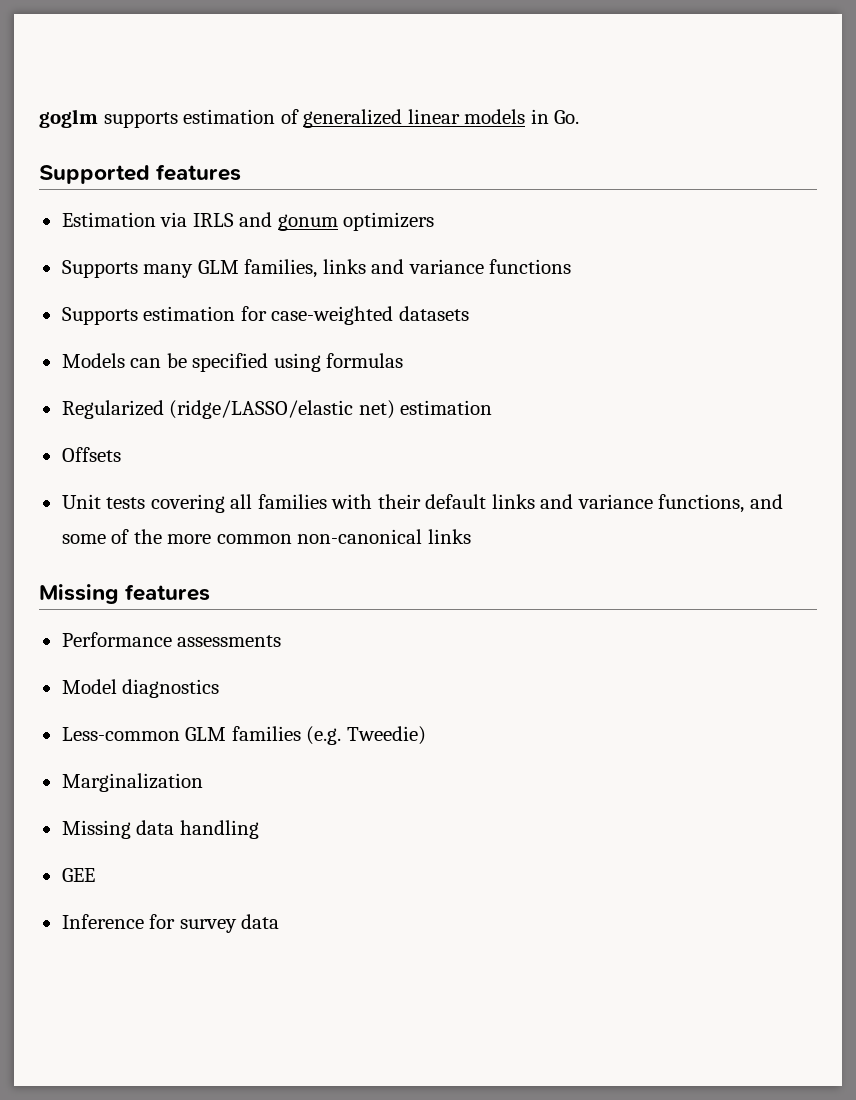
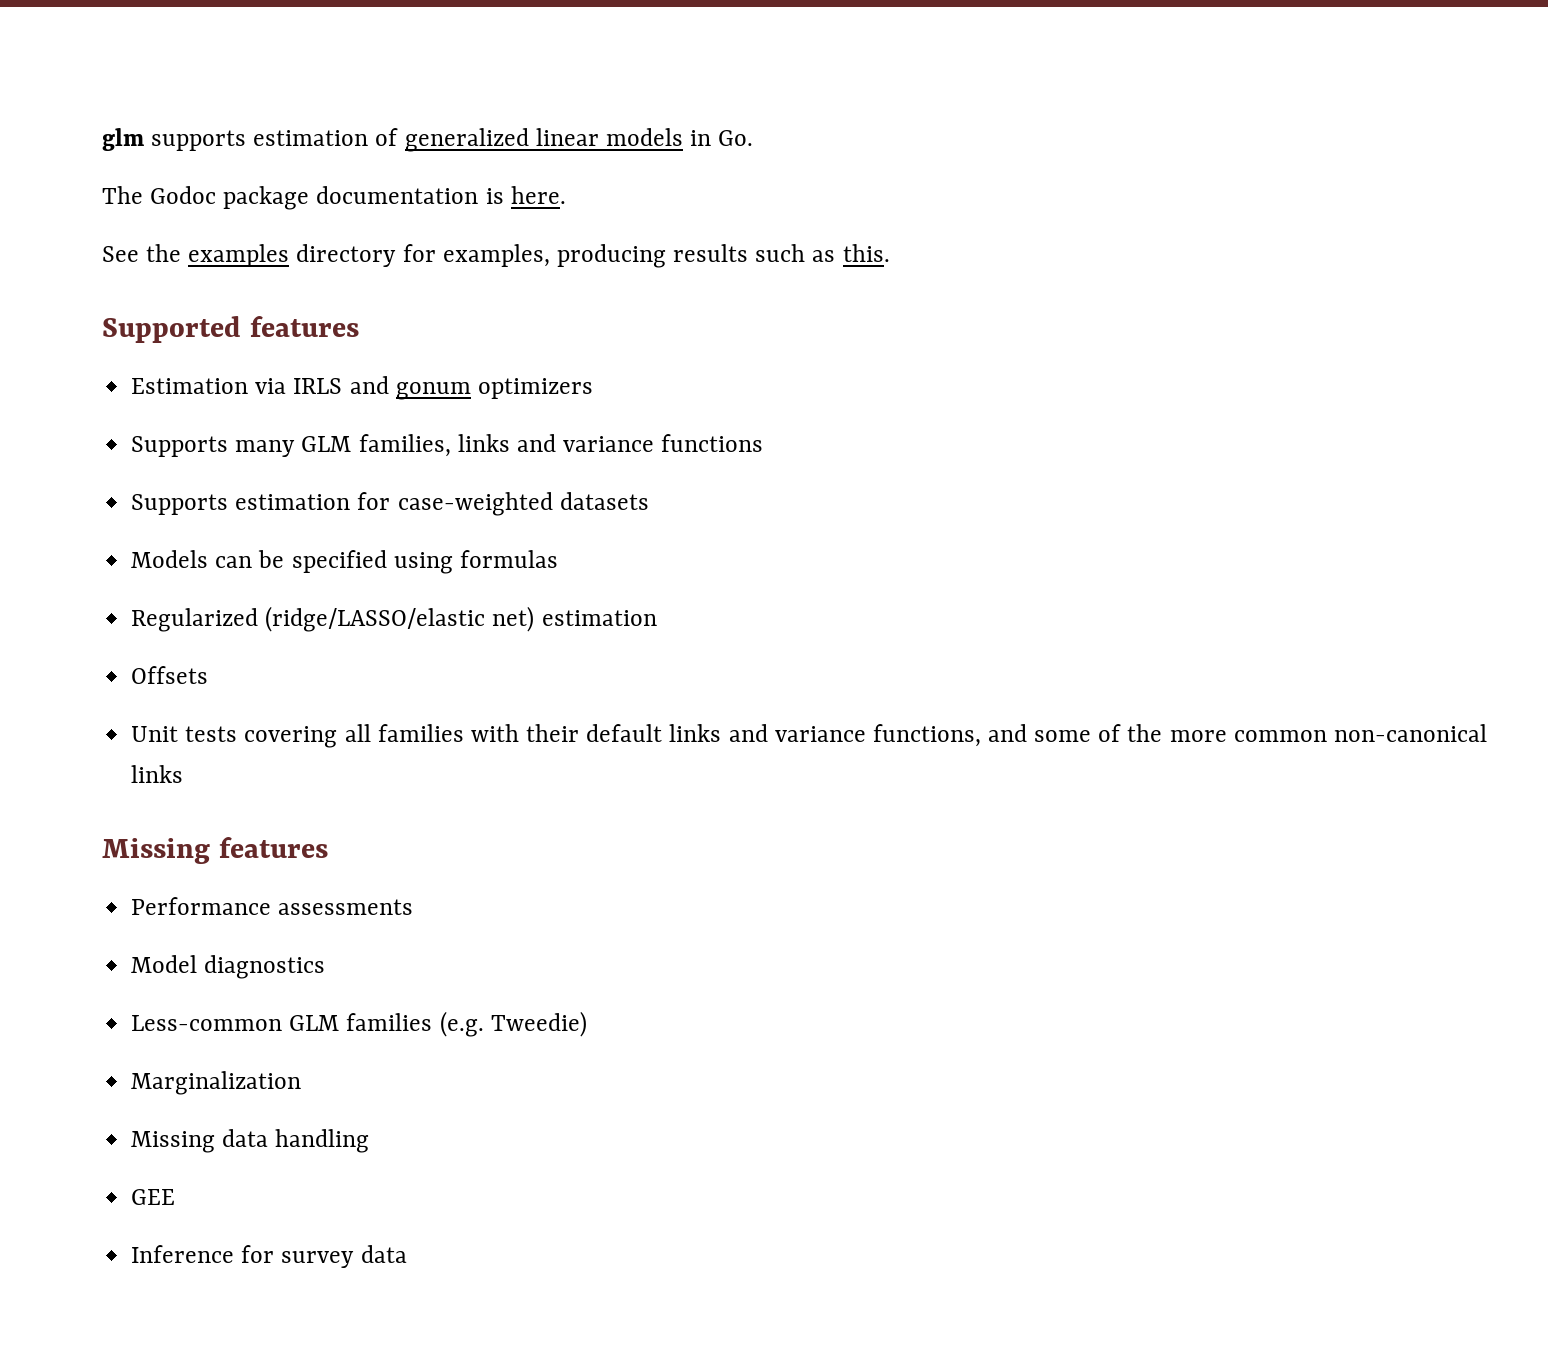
[39,109,98,128] goglm -> [102,128,144,151] glm
(580, 117) none -> [102,186,566,210] [102,244,890,268] // The Godoc package documentation is here. // See the examples directory for examples, producing results such as this.

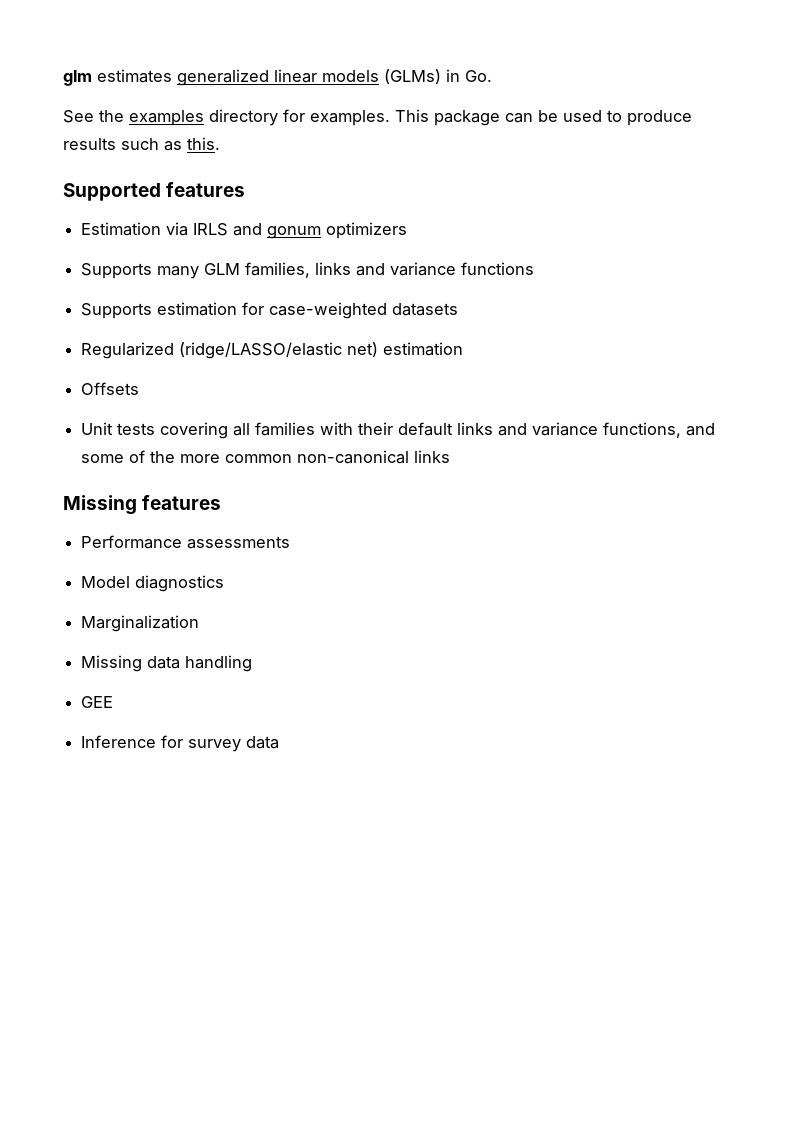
[151,128,399,151] supports estimation of -> [97,69,172,83] estimates
(683, 137) none -> [384,69,441,84] (GLMs)
[102,186,566,210] // The Godoc package documentation is here. -> (492, 76) none
[442,244,666,268] examples, producing -> [310,109,692,126] examples. This package can be used to produce
[131,550,558,574] // Models can be specified using formulas -> (459, 309) none
[131,1011,587,1037] // Less-common GLM families (e.g. Tweedie) -> (225, 583) none

